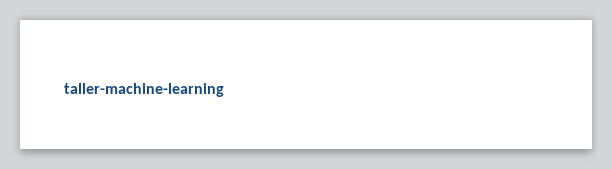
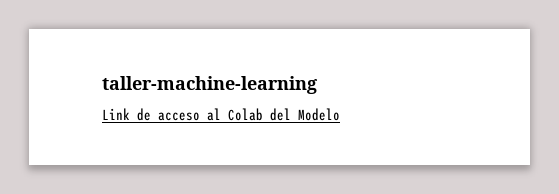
(224, 90) none -> [102,108,340,121] // Link de acceso al Colab del Modelo

